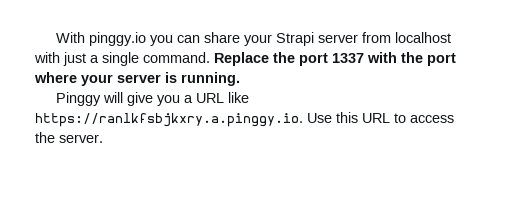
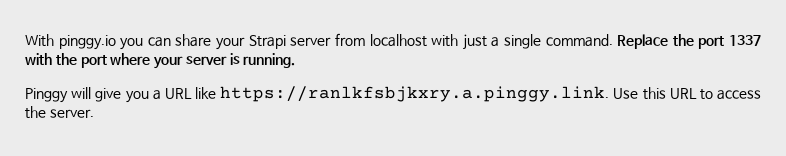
[35,113,303,127] https://ranlkfsbjkxry.a.pinggy.io. -> [220,86,610,102] https://ranlkfsbjkxry.a.pinggy.link.

